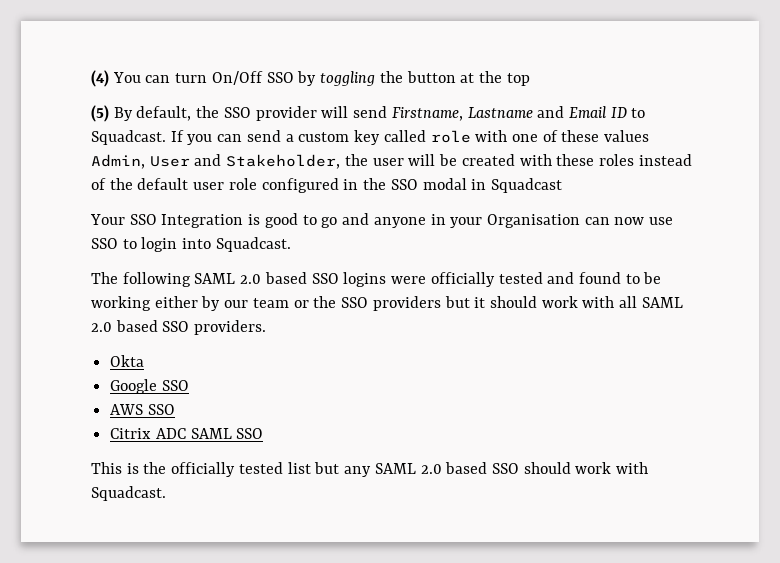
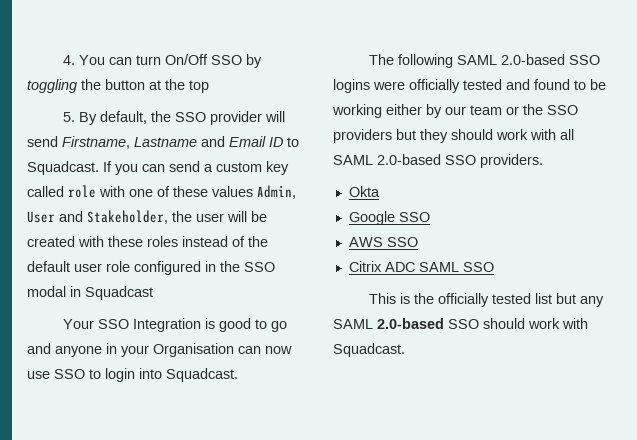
[91,70,109,87] (4) -> [63,55,76,65] 4.
[91,105,109,122] (5) -> [63,112,76,122] 5.
[240,272,307,284] 2.0 based -> [501,54,566,65] 2.0-based
[474,297,486,308] it -> [420,129,448,143] they
[91,320,158,332] 2.0 based -> [377,154,441,165] 2.0-based
[420,462,488,474] 2.0 based -> [377,318,444,329] 2.0-based

